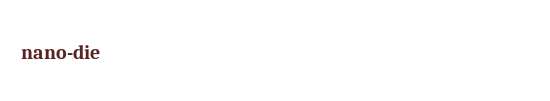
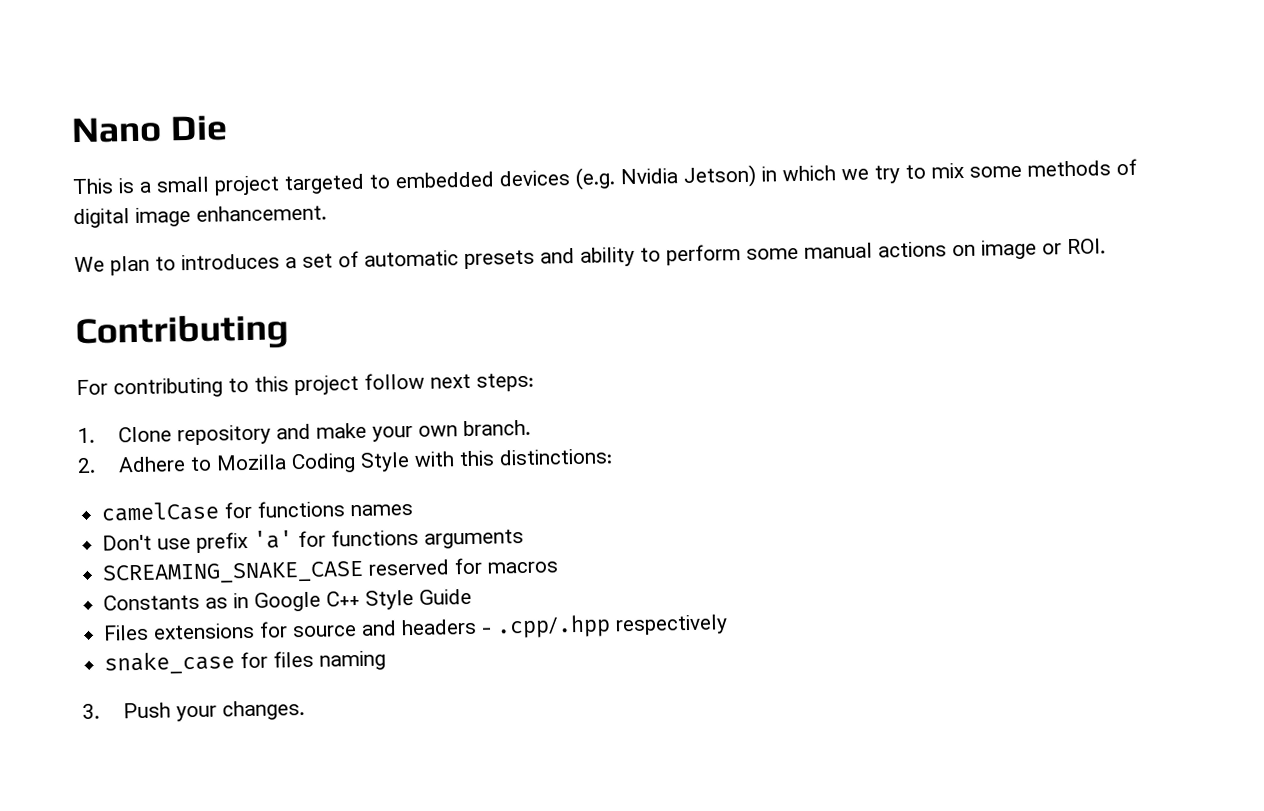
[21,44,100,59] nano-die -> [71,115,228,144] [72,158,1137,196] [73,204,327,229] [74,238,1106,276] [75,313,289,352] [76,372,534,399] [77,419,531,446] [77,448,613,474] [101,500,414,522] [102,528,525,553] [102,557,560,585] [103,588,473,612] [103,614,729,641] [104,650,387,675] [82,699,305,722] Nano Die // This is a small project targeted to embedded devices (e.g. Nvidia Jetson) in which we try to mix some methods of digital image enhancement. // We plan to introduces a set of automatic presets and ability to perform some manual actions on image or ROI. // Contributing // For contributing to this project follow next steps: // 1. Clone repository and make your own branch. // 2. Adhere to Mozilla Coding Style with this distinctions: // camelCase for functions names // Don't use prefix 'a' for functions arguments // SCREAMING_SNAKE_CASE reserved for macros // Constants as in Google C++ Style Guide // Files extensions for source and headers - .cpp/.hpp respectively // snake_case for files naming // 3. Push your changes.

